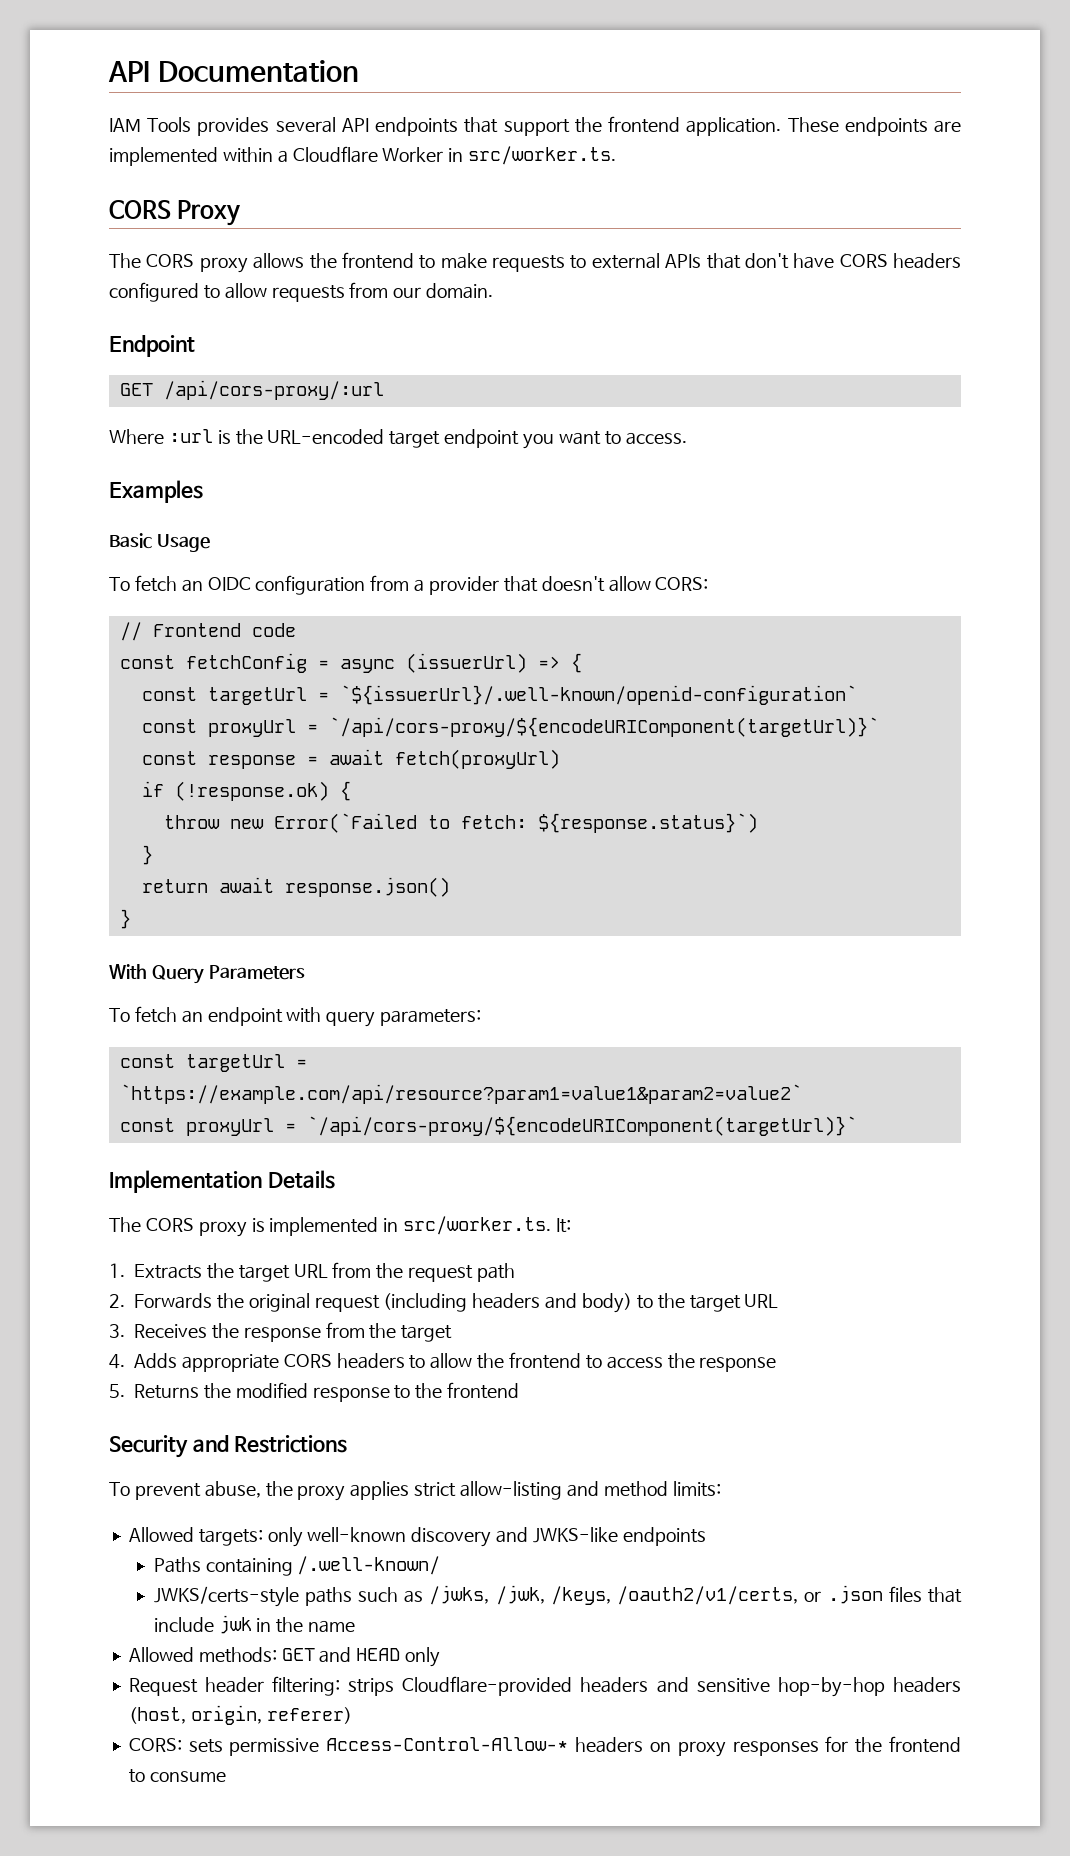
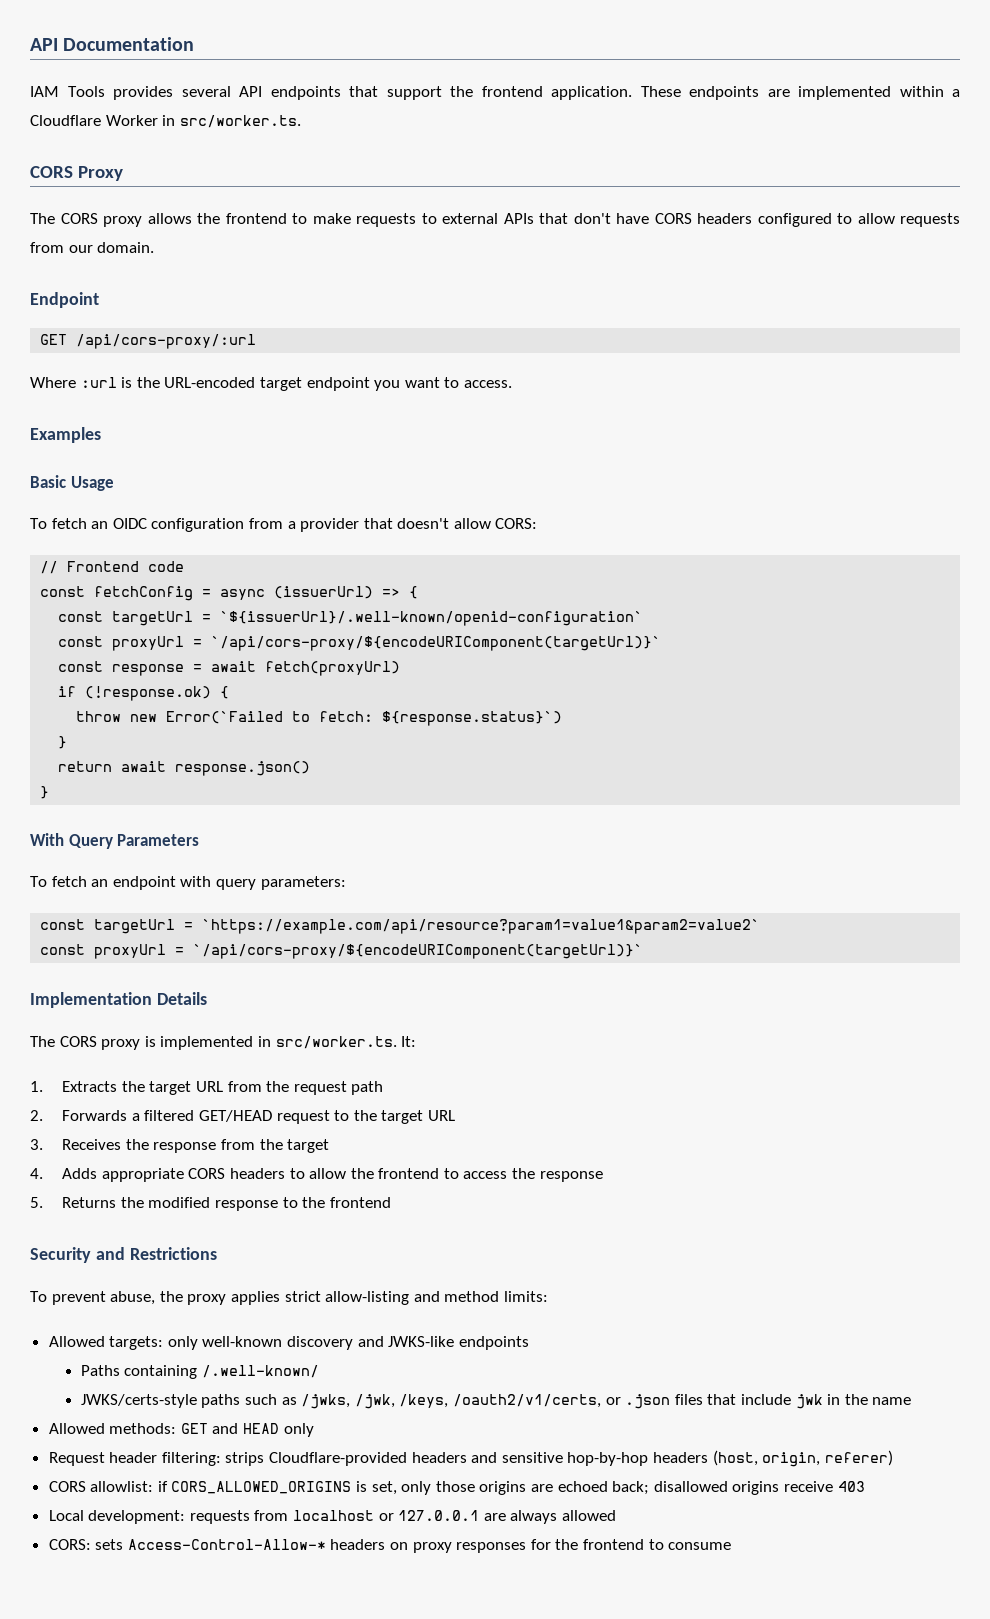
[216,1293,633,1313] the original request (including headers and body) -> [131,1110,330,1124] a filtered GET/HEAD request
(352, 1715) none -> [48,1481,865,1495] [48,1510,617,1524] // CORS allowlist: if CORS_ALLOWED_ORIGINS is set, only those origins are echoed back; disallowed origins receive 403 // Local development: requests from localhost or 127.0.0.1 are always allowed
[229,1738,320,1756] permissive -> (124, 1544) none

